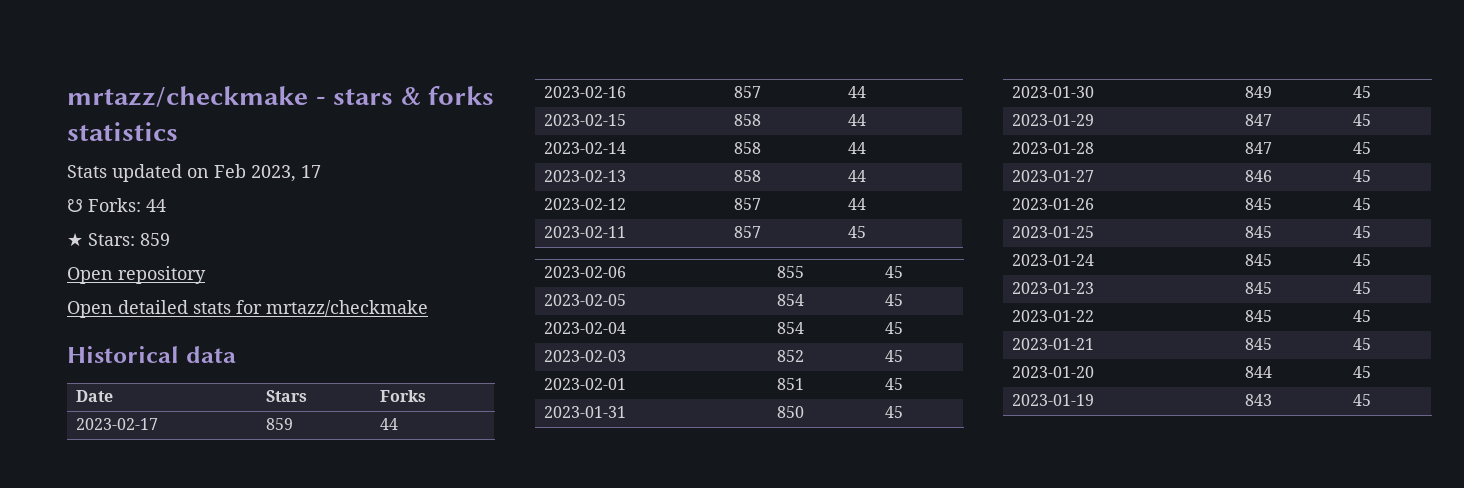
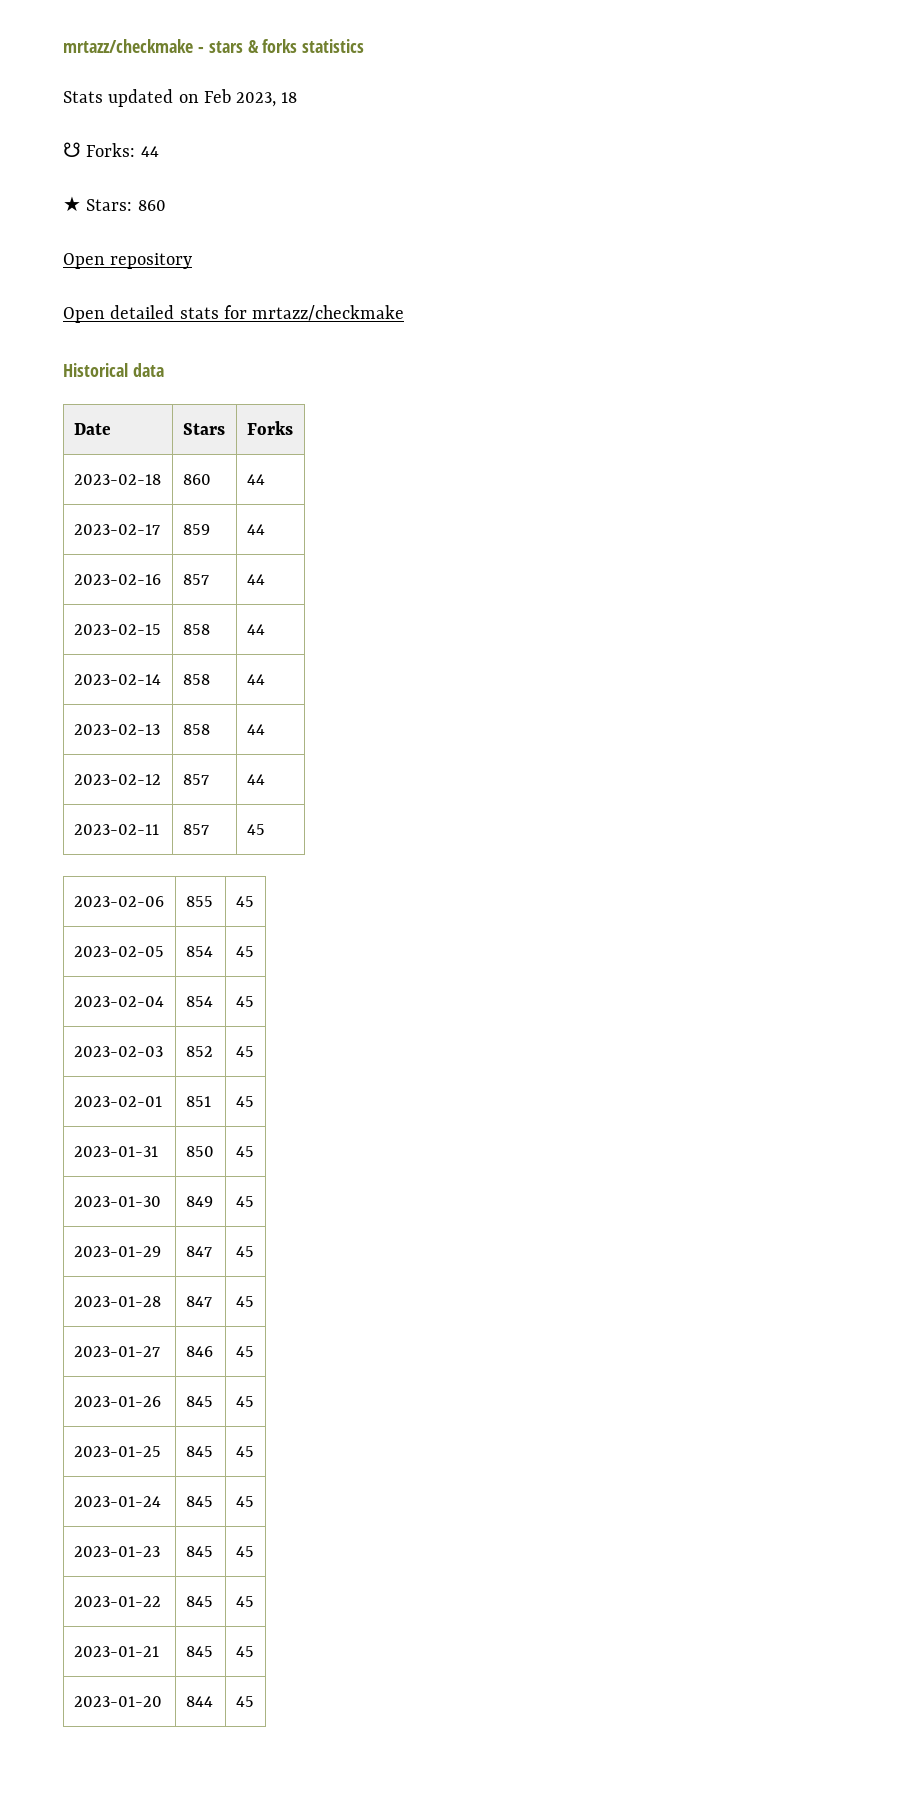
[301,165,321,178] 17 -> [281,92,298,103] 18
[140,233,170,246] 859 -> [137,200,166,211] 860
(427, 396) none -> [73,474,161,485] [182,474,211,485] [246,474,265,485] // 2023-02-18 | 860 | 44
[1012,394,1095,406] [1245,394,1273,406] [1353,394,1372,406] // 2023-01-19 | 843 | 45 -> (254, 1701) none

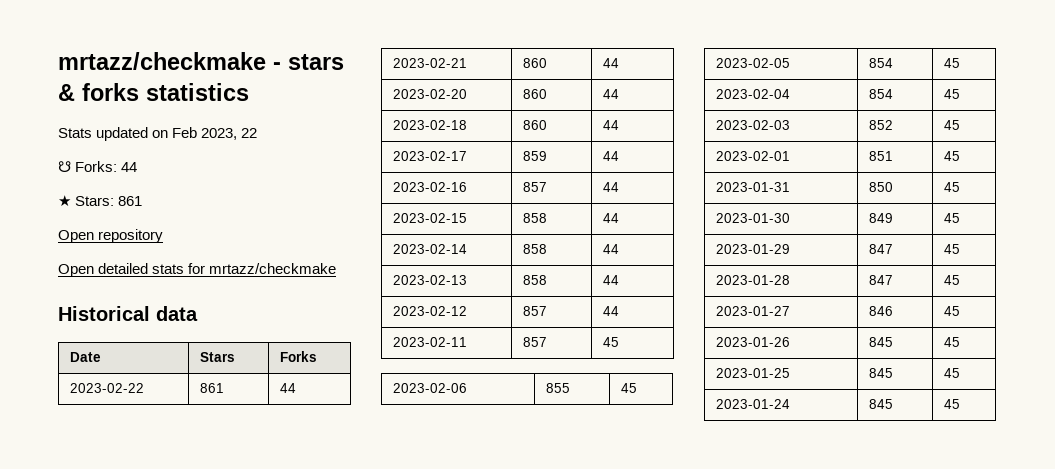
[281,92,298,103] 18 -> [241,128,258,138] 22
[137,200,166,211] 860 -> [118,196,143,206] 861
(293, 428) none -> [69,383,144,393] [199,383,224,393] [279,383,296,393] [392,58,467,68] [522,58,547,68] [602,58,619,68] [392,89,467,99] [522,89,547,99] [602,89,619,99] // 2023-02-22 | 861 | 44 // 2023-02-21 | 860 | 44 // 2023-02-20 | 860 | 44
[73,1546,160,1557] [185,1546,213,1557] [235,1546,254,1557] [73,1596,161,1607] [185,1596,213,1607] [235,1596,254,1607] [73,1646,159,1657] [185,1646,213,1657] [235,1646,254,1657] [73,1696,162,1707] [185,1696,213,1707] [235,1696,254,1707] // 2023-01-23 | 845 | 45 // 2023-01-22 | 845 | 45 // 2023-01-21 | 845 | 45 // 2023-01-20 | 844 | 45 -> (960, 404) none

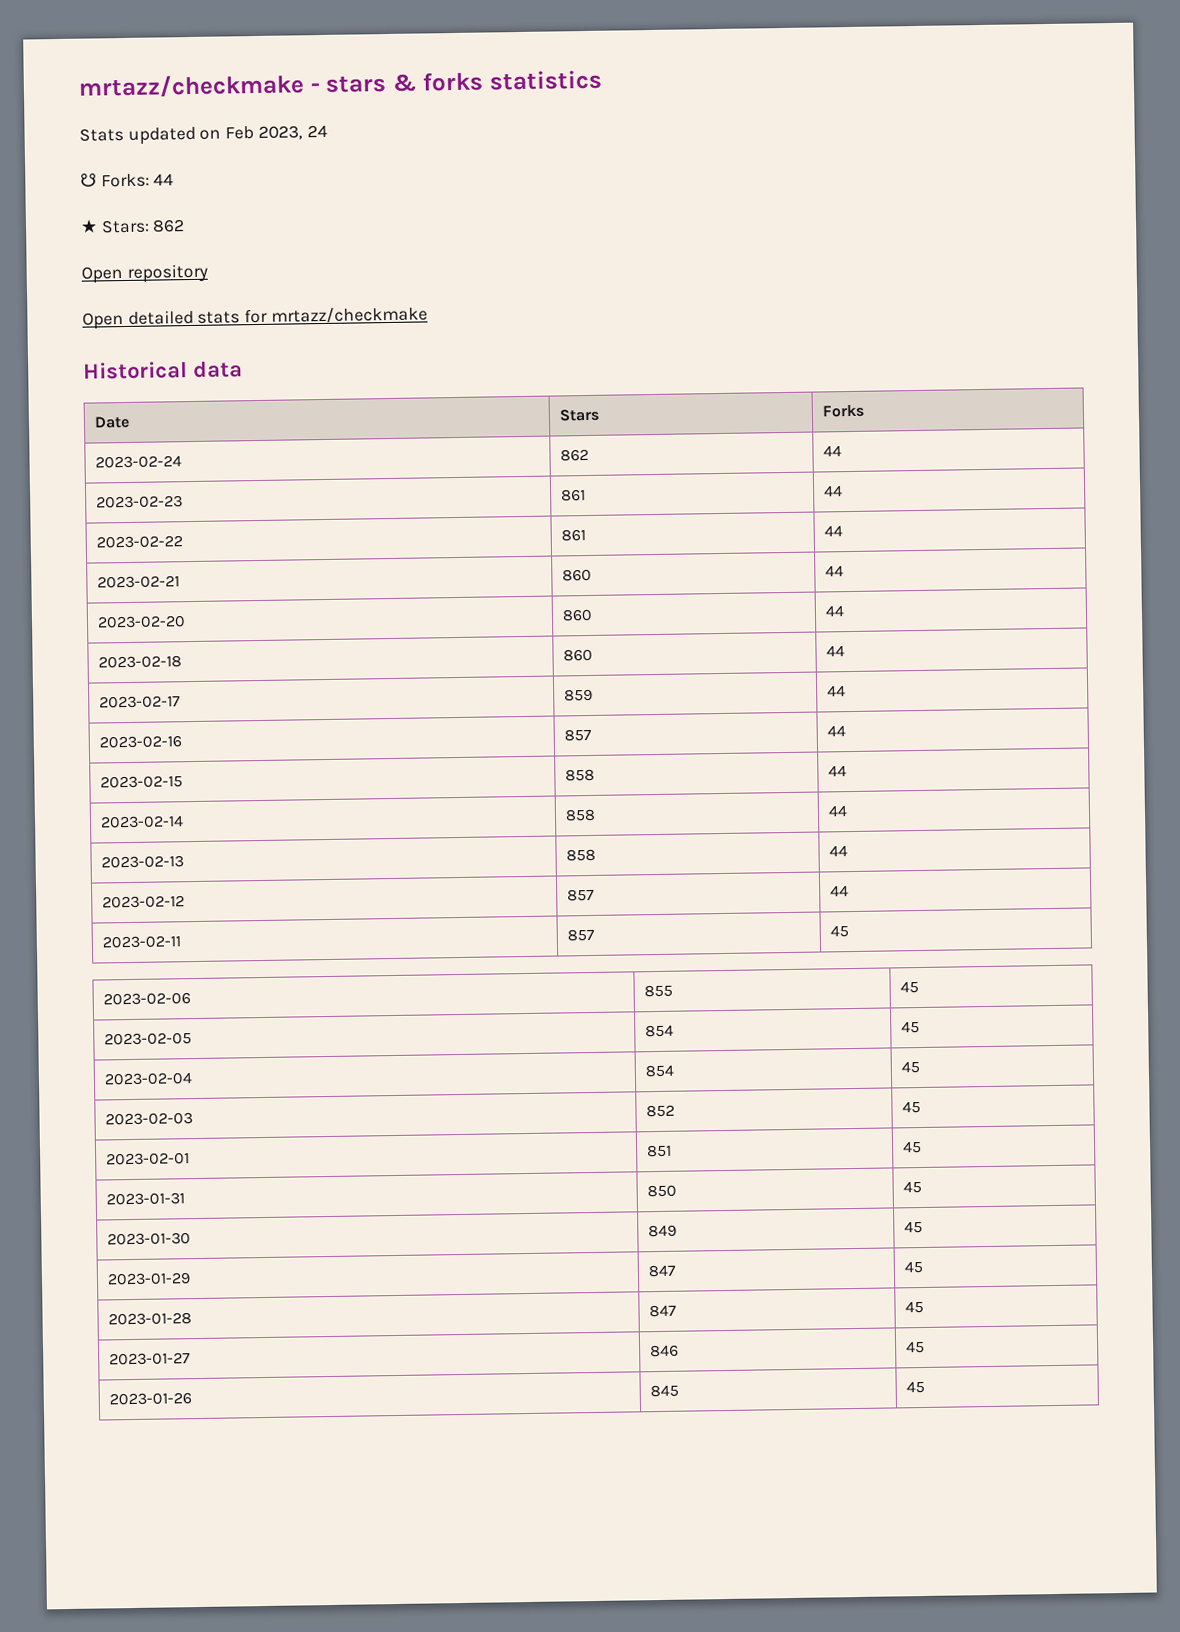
[241,128,258,138] 22 -> [306,124,328,138] 24
[118,196,143,206] 861 -> [152,219,186,233] 862
(317, 356) none -> [94,455,182,469] [559,448,589,462] [822,445,842,457] [95,495,183,509] [560,489,586,502] [823,485,843,497] // 2023-02-24 | 862 | 44 // 2023-02-23 | 861 | 44
[715,368,790,378] [868,368,893,378] [943,368,960,378] [715,399,790,409] [868,399,893,409] [943,399,960,409] // 2023-01-25 | 845 | 45 // 2023-01-24 | 845 | 45 -> (925, 1387) none

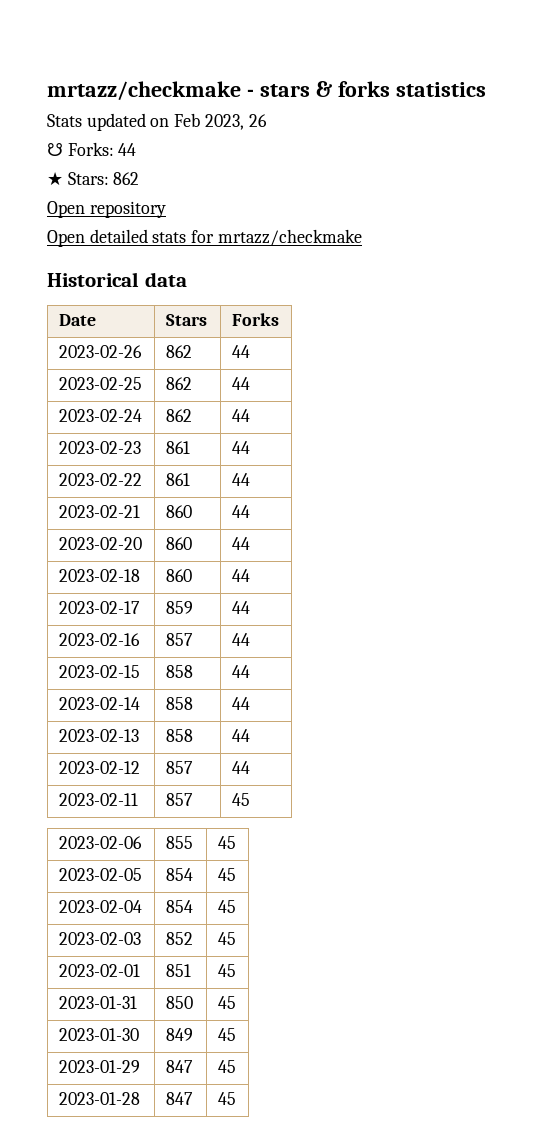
[306,124,328,138] 24 -> [248,114,267,127] 26
(864, 411) none -> [58,345,142,358] [165,345,192,358] [231,345,250,358] [58,377,142,390] [165,377,192,390] [231,377,250,390] // 2023-02-26 | 862 | 44 // 2023-02-25 | 862 | 44
[108,1352,191,1366] [649,1344,679,1358] [905,1340,925,1354] [108,1392,192,1406] [649,1384,679,1398] [905,1380,925,1394] // 2023-01-27 | 846 | 45 // 2023-01-26 | 845 | 45 -> (236, 1098) none

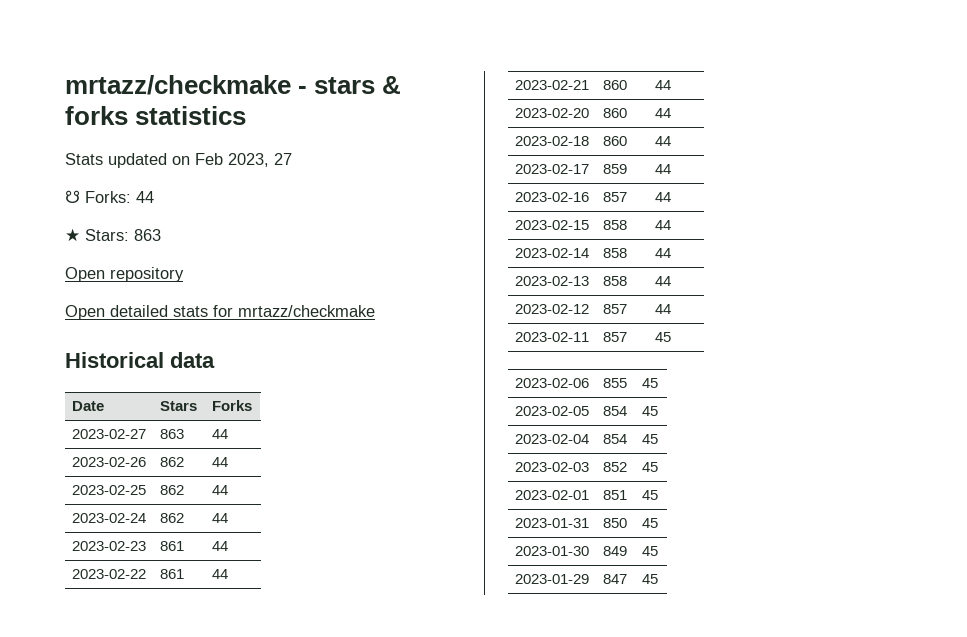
[248,114,267,127] 26 -> [274,153,292,165] 27
[113,172,140,185] 862 -> [134,229,161,241] 863
(279, 319) none -> [71,429,146,439] [159,429,184,439] [211,429,228,439] // 2023-02-27 | 863 | 44
[58,1092,140,1105] [165,1092,193,1105] [217,1092,236,1105] // 2023-01-28 | 847 | 45 -> (658, 579) none

